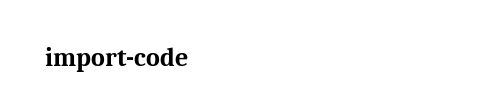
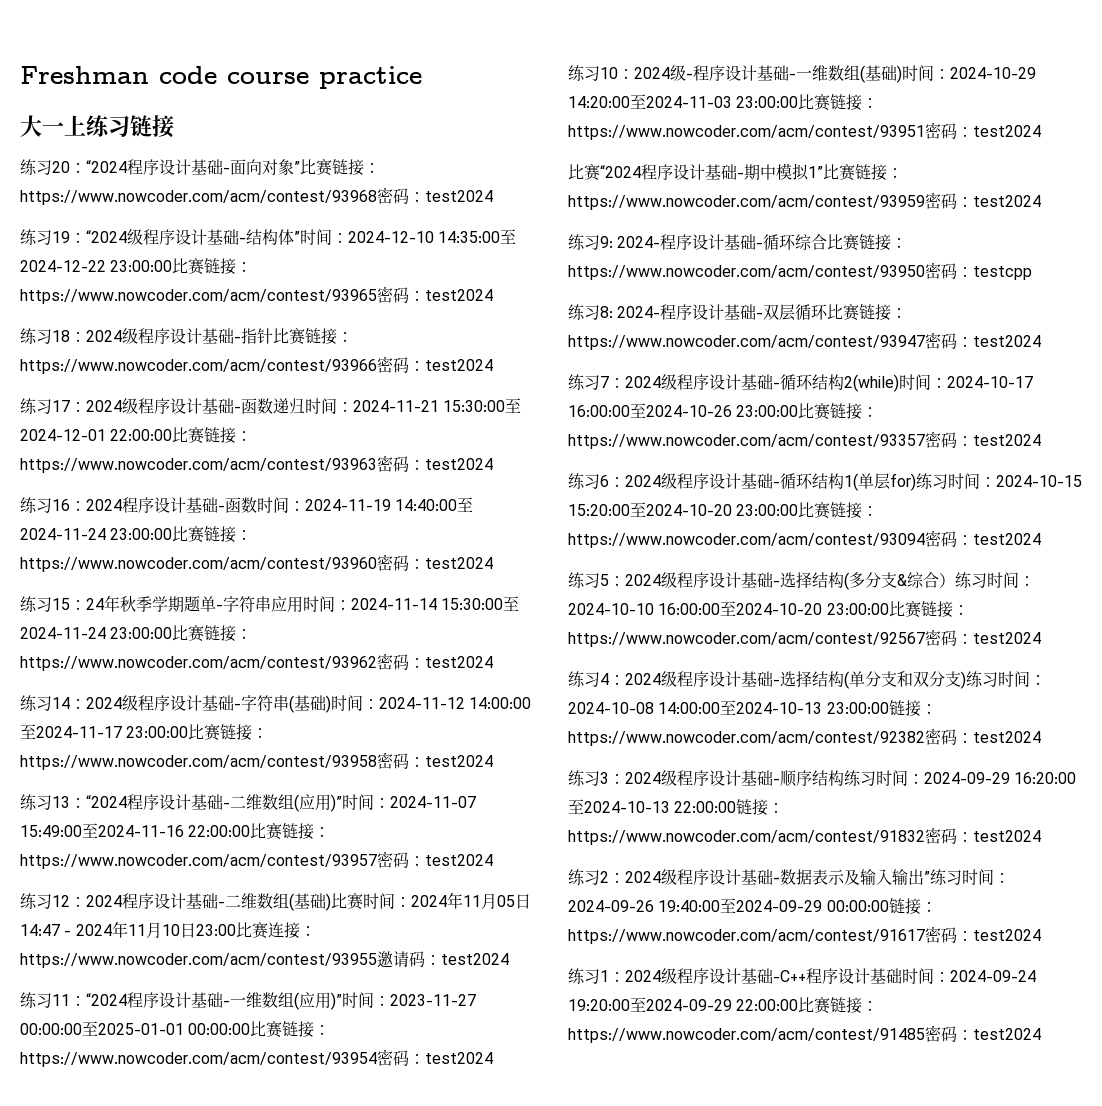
[45,47,188,72] import-code -> [20,66,422,89] [20,115,174,138] [20,159,380,176] [20,187,493,205] [20,229,517,245] [20,258,253,275] [20,286,493,304] [20,328,353,345] [20,356,493,374] [20,398,522,414] [20,427,253,444] [20,455,493,473] [20,497,474,513] [20,526,253,543] [20,554,493,572] [20,595,520,613] [20,625,253,642] [20,653,493,671] [20,695,532,713] [20,724,269,741] [20,752,493,770] [20,794,476,812] [20,823,331,840] [20,851,493,869] [20,892,531,911] [20,921,316,939] [20,951,509,968] [20,992,476,1010] [20,1021,331,1038] [20,1049,493,1067] [568,65,1036,83] [568,94,879,111] [568,122,1041,140] [568,163,903,181] [568,192,1041,210] [568,234,908,251] [568,262,1032,280] [568,304,908,321] [568,332,1041,350] [568,374,1033,392] [568,403,879,420] [568,431,1041,449] [568,473,1082,491] [568,502,879,519] [568,530,1041,548] [568,572,1035,590] [568,601,969,618] [568,629,1041,647] [568,671,1046,689] [568,700,937,717] [568,728,1041,746] [568,770,1077,787] [568,799,785,816] [568,827,1041,845] [568,869,1010,885] [568,898,937,915] [568,926,1041,944] [568,968,1036,984] [568,997,879,1014] [568,1025,1041,1043] Freshman code course practice // 大一上练习链接 // 练习20：“2024程序设计基础-面向对象”比赛链接：https://www.nowcoder.com/acm/contest/93968密码：test2024 // 练习19：“2024级程序设计基础-结构体”时间：2024-12-10 14:35:00至2024-12-22 23:00:00比赛链接：https://www.nowcoder.com/acm/contest/93965密码：test2024 // 练习18：2024级程序设计基础-指针比赛链接：https://www.nowcoder.com/acm/contest/93966密码：test2024 // 练习17：2024级程序设计基础-函数递归时间：2024-11-21 15:30:00至2024-12-01 22:00:00比赛链接：https://www.nowcoder.com/acm/contest/93963密码：test2024 // 练习16：2024程序设计基础-函数时间：2024-11-19 14:40:00至2024-11-24 23:00:00比赛链接：https://www.nowcoder.com/acm/contest/93960密码：test2024 // 练习15：24年秋季学期题单-字符串应用时间：2024-11-14 15:30:00至2024-11-24 23:00:00比赛链接：https://www.nowcoder.com/acm/contest/93962密码：test2024 // 练习14：2024级程序设计基础-字符串(基础)时间：2024-11-12 14:00:00至2024-11-17 23:00:00比赛链接：https://www.nowcoder.com/acm/contest/93958密码：test2024 // 练习13：“2024程序设计基础-二维数组(应用)”时间：2024-11-07 15:49:00至2024-11-16 22:00:00比赛链接：https://www.nowcoder.com/acm/contest/93957密码：test2024 // 练习12：2024程序设计基础-二维数组(基础)比赛时间：2024年11月05日14:47 - 2024年11月10日23:00比赛连接：https://www.nowcoder.com/acm/contest/93955邀请码：test2024 // 练习11：“2024程序设计基础-一维数组(应用)”时间：2023-11-27 00:00:00至2025-01-01 00:00:00比赛链接：https://www.nowcoder.com/acm/contest/93954密码：test2024 // 练习10：2024级-程序设计基础-一维数组(基础)时间：2024-10-29 14:20:00至2024-11-03 23:00:00比赛链接：https://www.nowcoder.com/acm/contest/93951密码：test2024 // 比赛“2024程序设计基础-期中模拟1”比赛链接：https://www.nowcoder.com/acm/contest/93959密码：test2024 // 练习9: 2024-程序设计基础-循环综合比赛链接：https://www.nowcoder.com/acm/contest/93950密码：testcpp // 练习8: 2024-程序设计基础-双层循环比赛链接：https://www.nowcoder.com/acm/contest/93947密码：test2024 // 练习7：2024级程序设计基础-循环结构2(while)时间：2024-10-17 16:00:00至2024-10-26 23:00:00比赛链接：https://www.nowcoder.com/acm/contest/93357密码：test2024 // 练习6：2024级程序设计基础-循环结构1(单层for)练习时间：2024-10-15 15:20:00至2024-10-20 23:00:00比赛链接：https://www.nowcoder.com/acm/contest/93094密码：test2024 // 练习5：2024级程序设计基础-选择结构(多分支&综合）练习时间：2024-10-10 16:00:00至2024-10-20 23:00:00比赛链接：https://www.nowcoder.com/acm/contest/92567密码：test2024 // 练习4：2024级程序设计基础-选择结构(单分支和双分支)练习时间：2024-10-08 14:00:00至2024-10-13 23:00:00链接：https://www.nowcoder.com/acm/contest/92382密码：test2024 // 练习3：2024级程序设计基础-顺序结构练习时间：2024-09-29 16:20:00至2024-10-13 22:00:00链接：https://www.nowcoder.com/acm/contest/91832密码：test2024 // 练习2：2024级程序设计基础-数据表示及输入输出”练习时间：2024-09-26 19:40:00至2024-09-29 00:00:00链接：https://www.nowcoder.com/acm/contest/91617密码：test2024 // 练习1：2024级程序设计基础-C++程序设计基础时间：2024-09-24 19:20:00至2024-09-29 22:00:00比赛链接：https://www.nowcoder.com/acm/contest/91485密码：test2024

